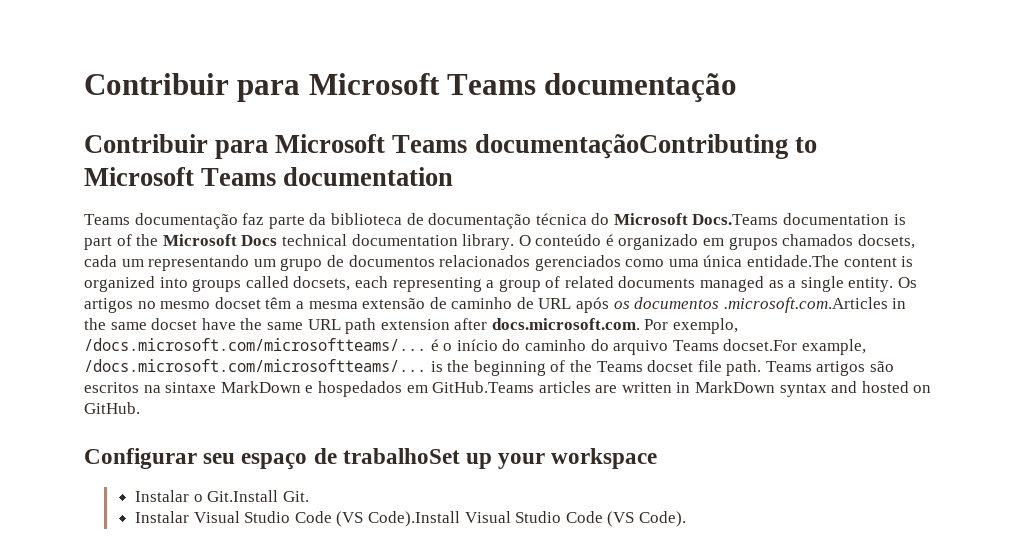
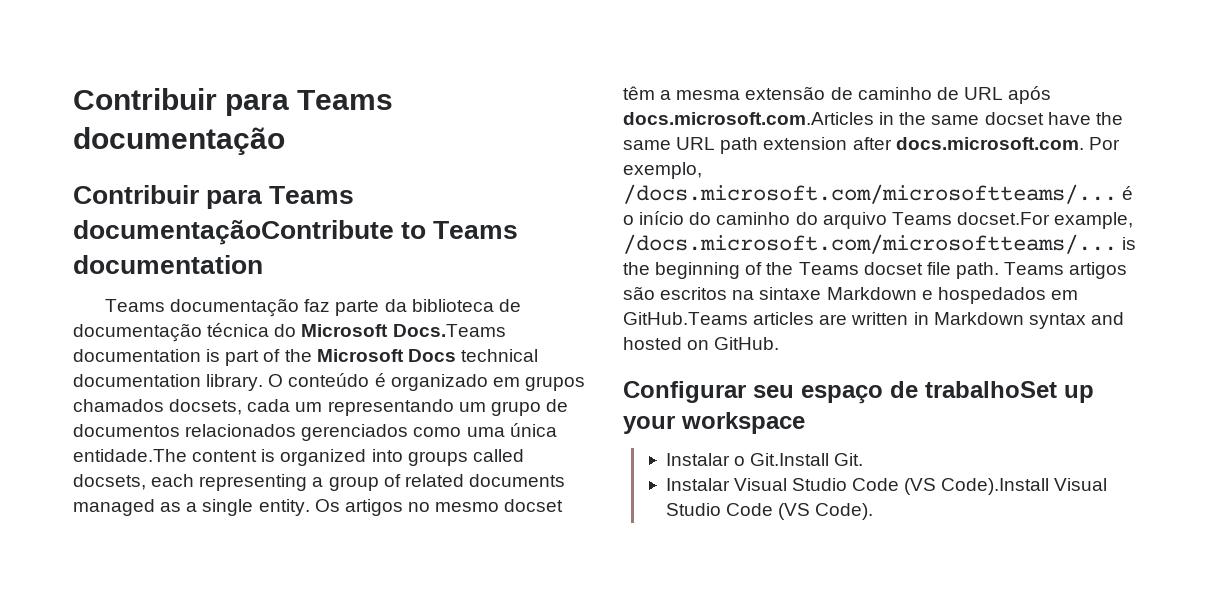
[84,73,440,102] Contribuir para Microsoft -> [73,88,290,116] Contribuir para
[275,134,817,159] [84,167,194,186] Microsoft Teams documentaçãoContributing to Microsoft -> [269,186,355,204] [73,220,427,245] Teams documentaçãoContribute to
[613,297,888,313] os documentos .microsoft.com.Articles -> [623,112,874,125] docs.microsoft.com.Articles
[220,381,301,393] MarkDown -> [826,287,917,300] Markdown
[695,381,776,393] MarkDown -> [933,312,1024,325] Markdown

